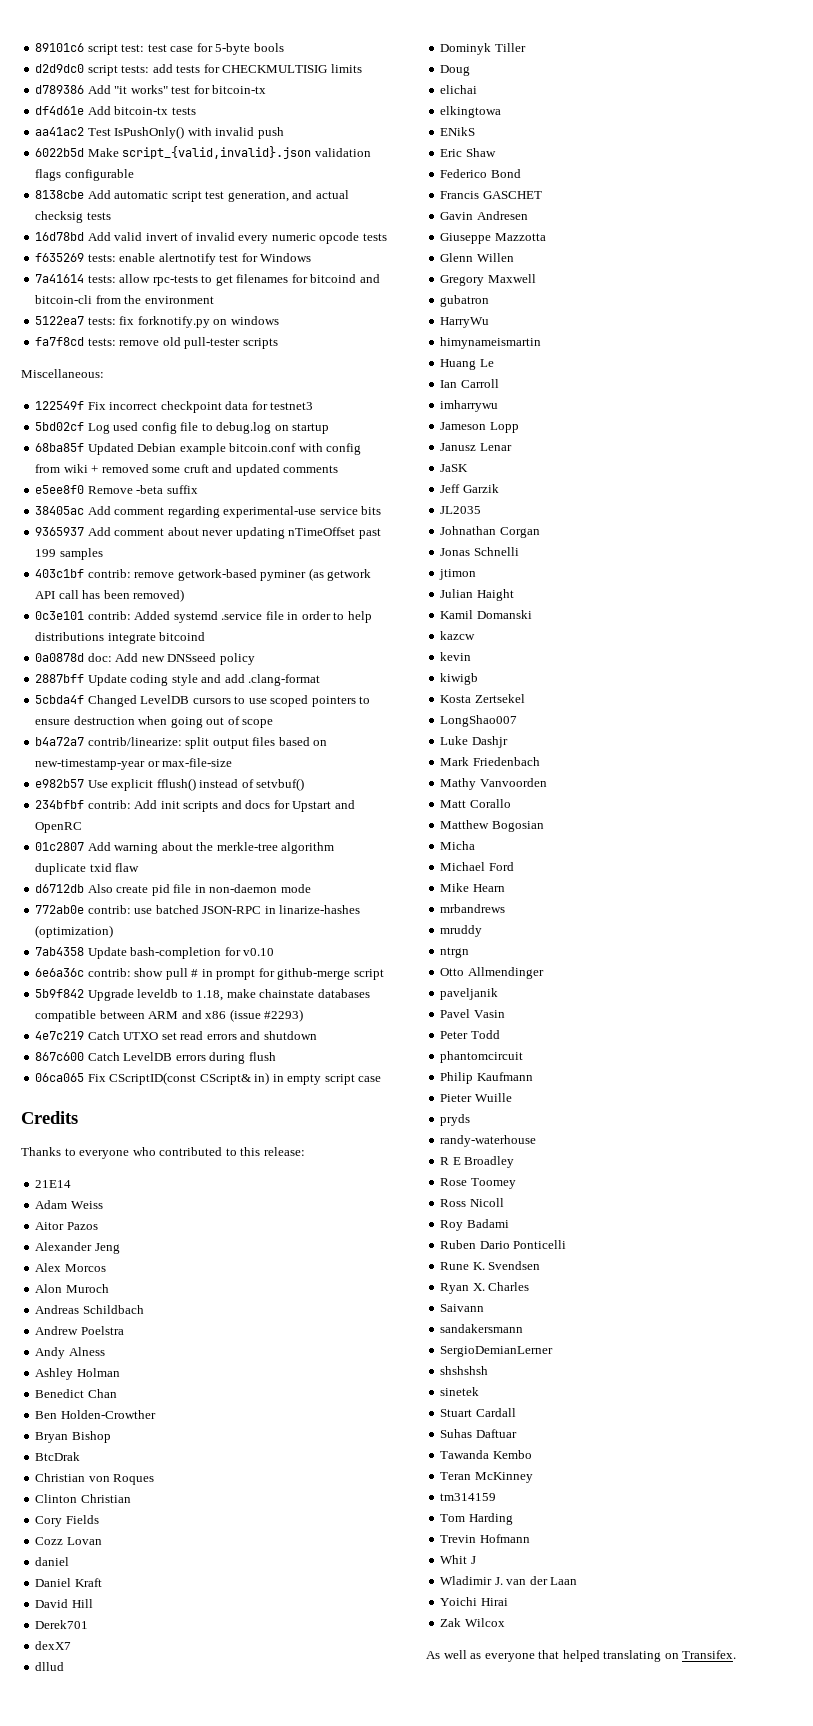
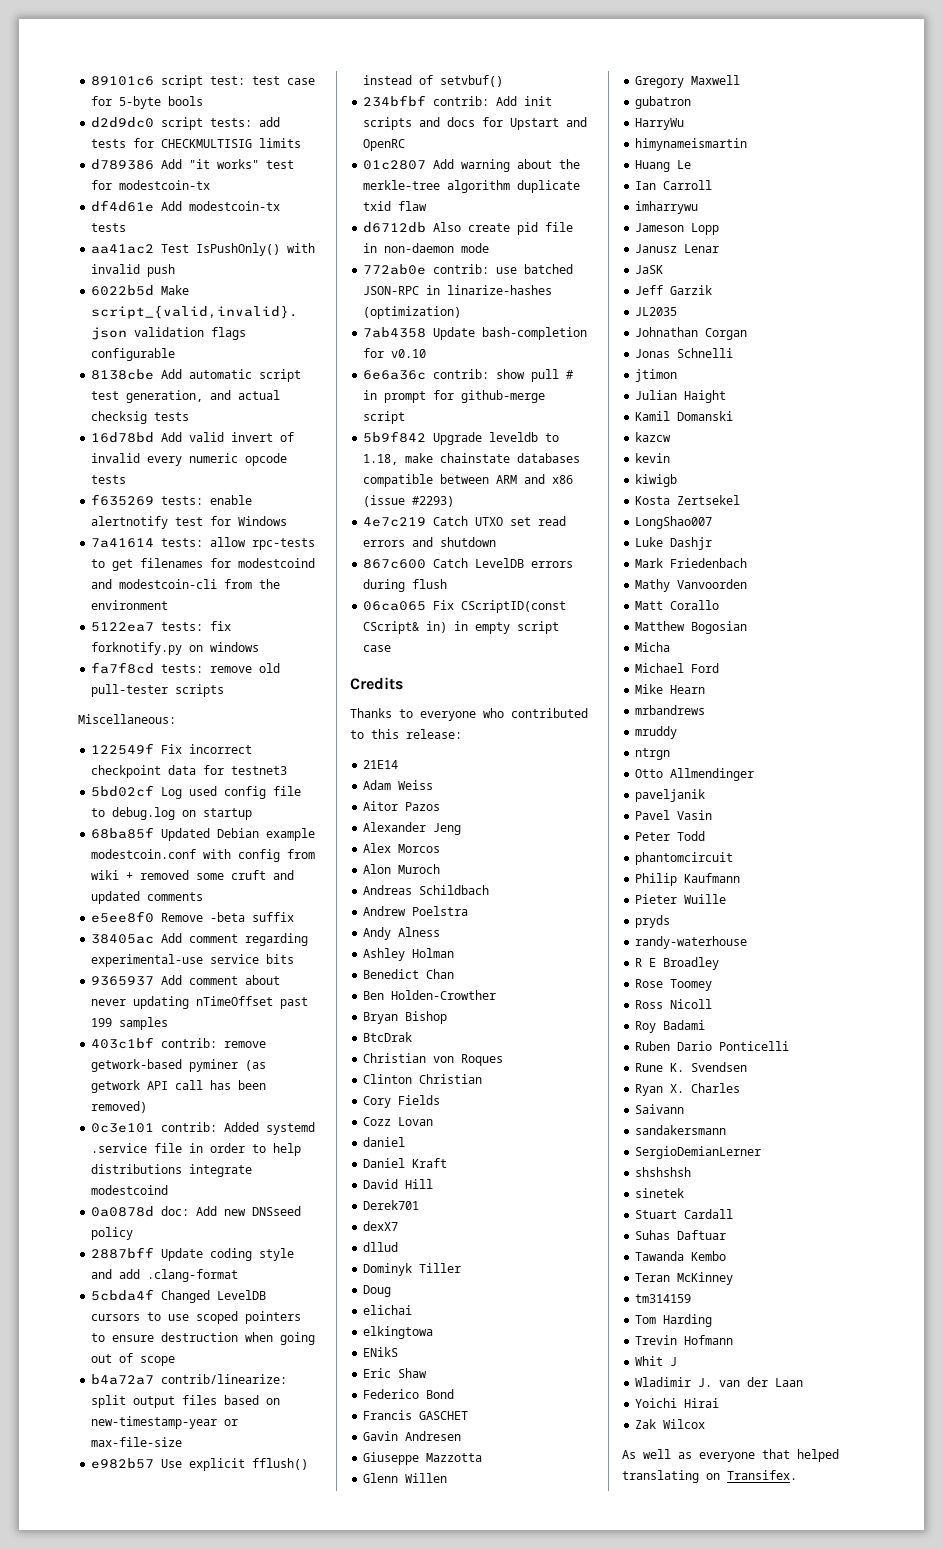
[212,85,267,94] bitcoin-tx -> [119,180,211,190] modestcoin-tx
[114,106,169,115] bitcoin-tx -> [189,201,281,211] modestcoin-tx
[310,274,380,283] [35,295,93,304] bitcoind and bitcoin-cli -> [238,558,316,568] [91,579,218,589] modestcoind and modestcoin-cli
[229,443,297,452] bitcoin.conf -> [91,849,197,859] modestcoin.conf
[159,632,206,641] bitcoind -> [91,1185,169,1195] modestcoind

